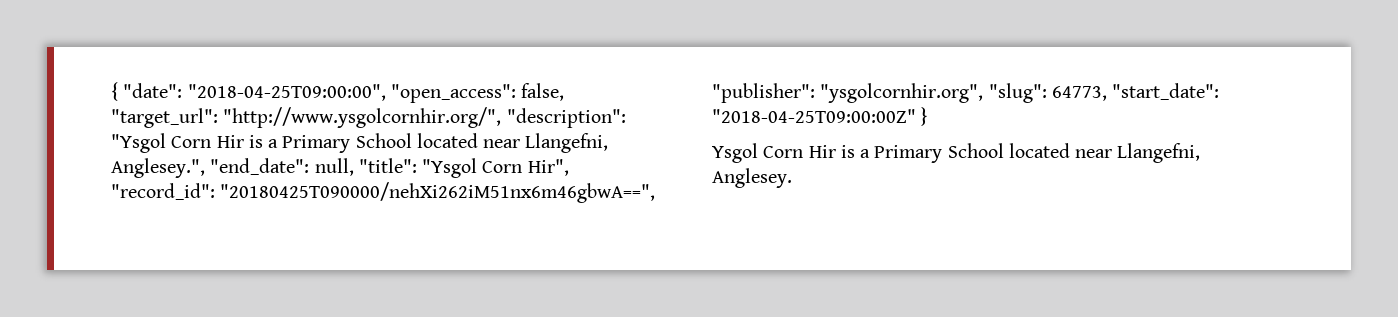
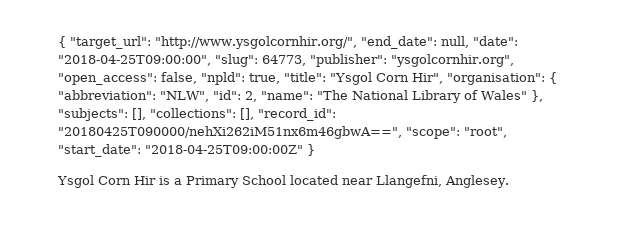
[111,82,565,103] [111,107,626,128] [111,133,609,153] [111,158,569,178] [111,182,656,203] [712,83,1107,103] { "date": "2018-04-25T09:00:00", "open_access": false, "target_url": "http://www.ysgolcornhir.org/", "description": "Ysgol Corn Hir is a Primary School located near Llangefni, Anglesey.", "end_date": null, "title": "Ysgol Corn Hir", "record_id": "20180425T090000/nehXi262iM51nx6m46gbwA==", "publisher": "ysgolcornhir.org", "slug": 64773, -> [58,36,518,49] [58,54,514,67] [58,72,557,85] [58,90,543,103] [58,108,336,121] [58,126,507,139] { "target_url": "http://www.ysgolcornhir.org/", "end_date": null, "date": "2018-04-25T09:00:00", "slug": 64773, "publisher": "ysgolcornhir.org", "open_access": false, "npld": true, "title": "Ysgol Corn Hir", "organisation": { "abbreviation": "NLW", "id": 2, "name": "The National Library of Wales" }, "subjects": [], "collections": [], "record_id": "20180425T090000/nehXi262iM51nx6m46gbwA==", "scope": "root",

